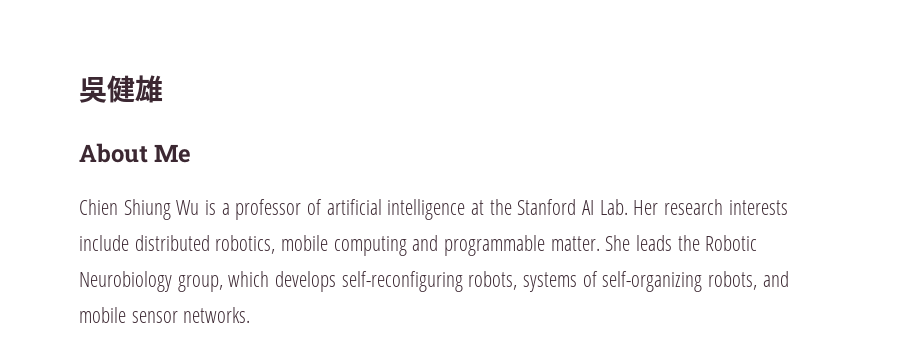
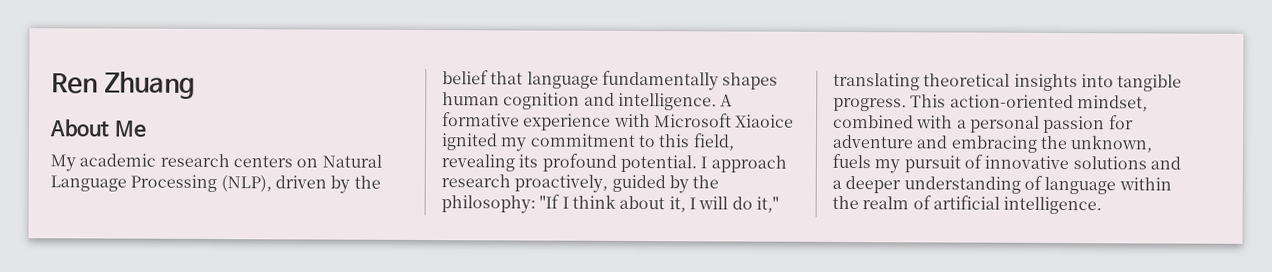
[79,75,163,103] 吳健雄 -> [51,71,195,99] Ren Zhuang
[79,199,788,220] [79,235,758,256] [79,271,789,292] [79,307,251,323] Chien Shiung Wu is a professor of artificial intelligence at the Stanford AI Lab. Her research interests include distributed robotics, mobile computing and programmable matter. She leads the Robotic Neurobiology group, which develops self-reconfiguring robots, systems of self-organizing robots, and mobile sensor networks. -> [50,153,382,172] [50,174,381,194] [442,70,779,91] [442,92,734,111] [442,112,795,131] [441,133,735,152] [441,153,787,173] [441,174,720,194] [441,194,779,214] [833,72,1183,92] [833,94,1148,112] [833,114,1134,134] [832,134,1154,153] [832,153,1181,174] [832,175,1172,195] [832,195,1103,215] My academic research centers on Natural Language Processing (NLP), driven by the belief that language fundamentally shapes human cognition and intelligence. A formative experience with Microsoft Xiaoice ignited my commitment to this field, revealing its profound potential. I approach research proactively, guided by the philosophy: "If I think about it, I will do it," translating theoretical insights into tangible progress. This action-oriented mindset, combined with a personal passion for adventure and embracing the unknown, fuels my pursuit of innovative solutions and a deeper understanding of language within the realm of artificial intelligence.

